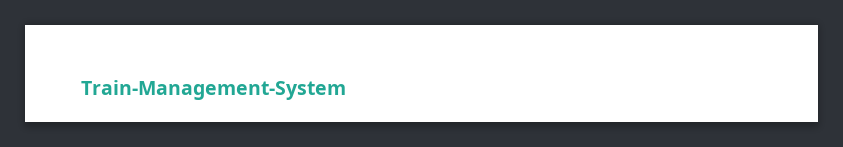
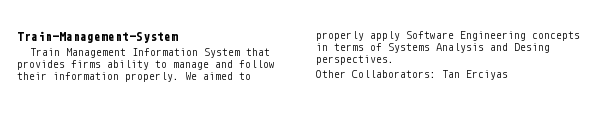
(346, 90) none -> [29,48,270,58] [17,60,275,70] [17,72,251,82] [316,31,580,41] [316,43,550,53] [316,55,394,65] [316,70,508,80] // Train Management Information System that provides firms ability to manage and follow their information properly. We aimed to properly apply Software Engineering concepts in terms of Systems Analysis and Desing perspectives. // Other Collaborators: Tan Erciyas

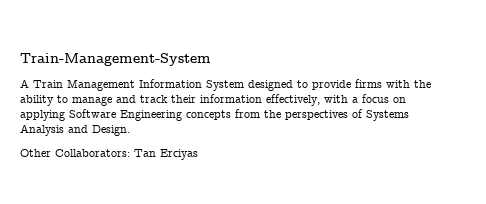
(178, 37) none -> [20,79,29,88] A
[245,48,270,56] [17,60,101,70] that provides firms -> [248,79,431,91] designed to provide firms with the
[239,60,275,68] follow -> [140,95,168,103] track
[125,72,251,82] [316,31,580,41] [316,43,364,51] properly. We aimed to properly apply Software Engineering concepts in terms -> [266,94,406,106] [20,109,348,121] effectively, with a focus on applying Software Engineering concepts from the perspectives
[514,43,550,53] [316,55,394,65] Desing perspectives. -> [92,125,130,136] Design.

